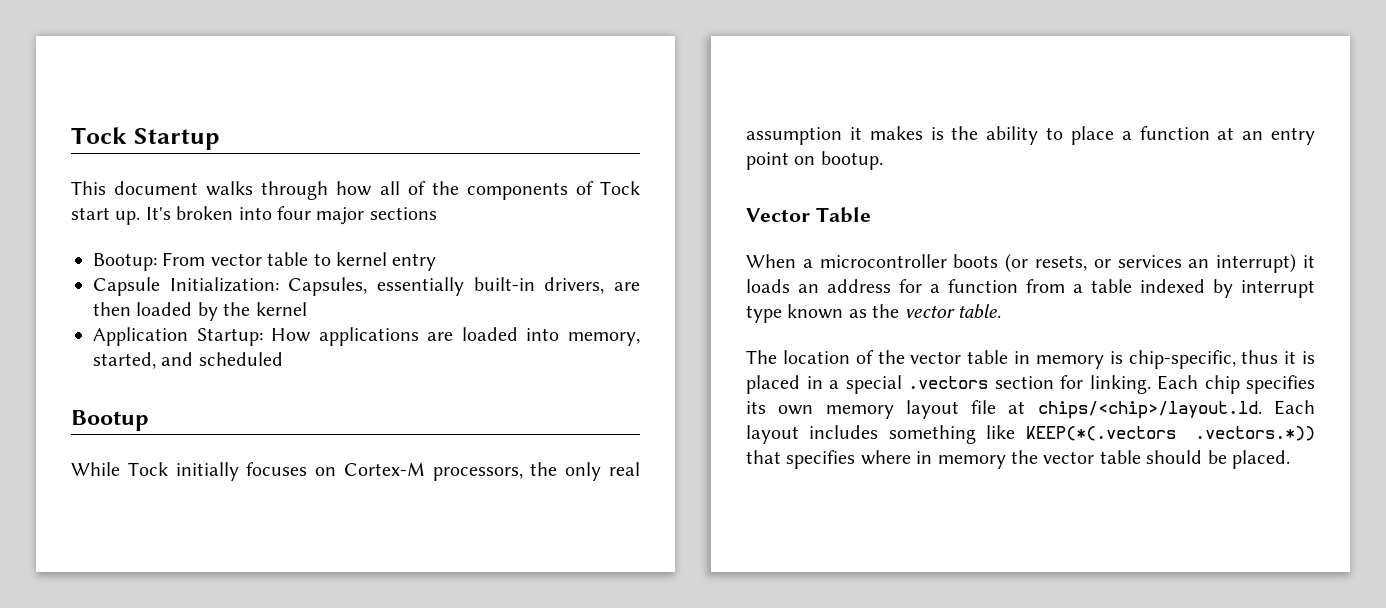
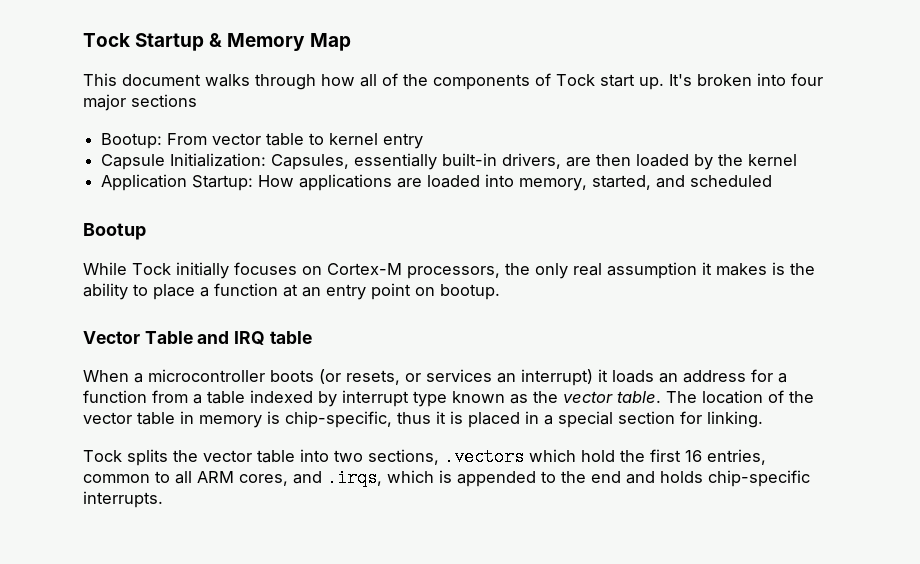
(220, 139) none -> [209,33,351,51] & Memory Map
(871, 215) none -> [197,331,312,345] and IRQ table
(1001, 311) // -> (661, 397) none
[908,376,988,389] .vectors -> (613, 419) none
[1157,375,1315,394] [746,400,1315,419] [746,425,1315,444] [746,450,1290,469] Each chip specifies its own memory layout file at chips/<chip>/layout.ld. Each layout includes something like KEEP(*(.vectors .vectors.*)) that specifies where in memory the vector table should be placed. -> [83,448,766,466] [83,469,810,487] [83,491,163,508] // Tock splits the vector table into two sections, .vectors which hold the first 16 entries, common to all ARM cores, and .irqs, which is appended to the end and holds chip-specific interrupts.

